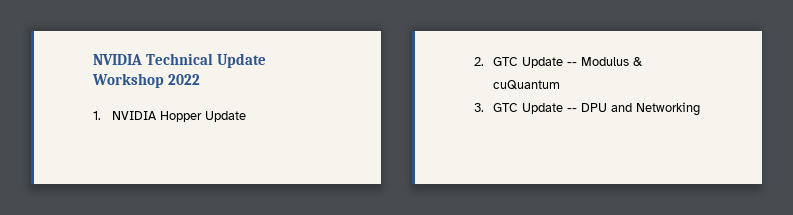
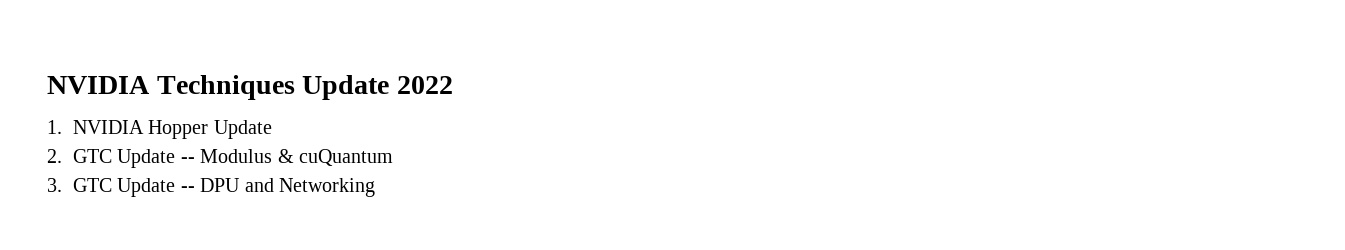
[93,53,267,68] [92,73,164,88] NVIDIA Technical Update Workshop -> [47,75,390,100] NVIDIA Techniques Update

